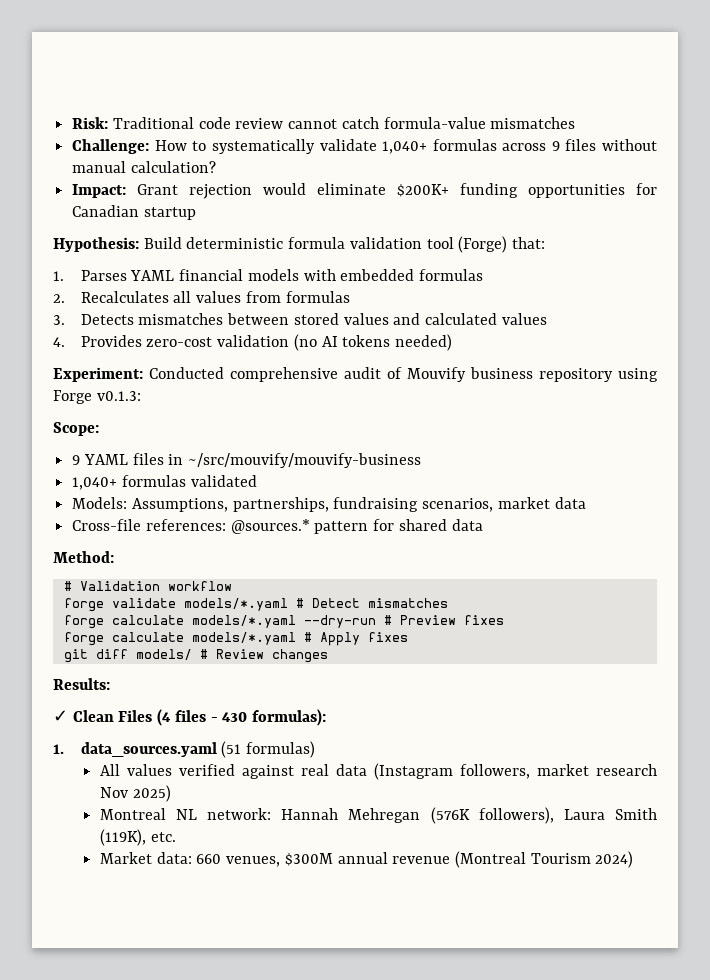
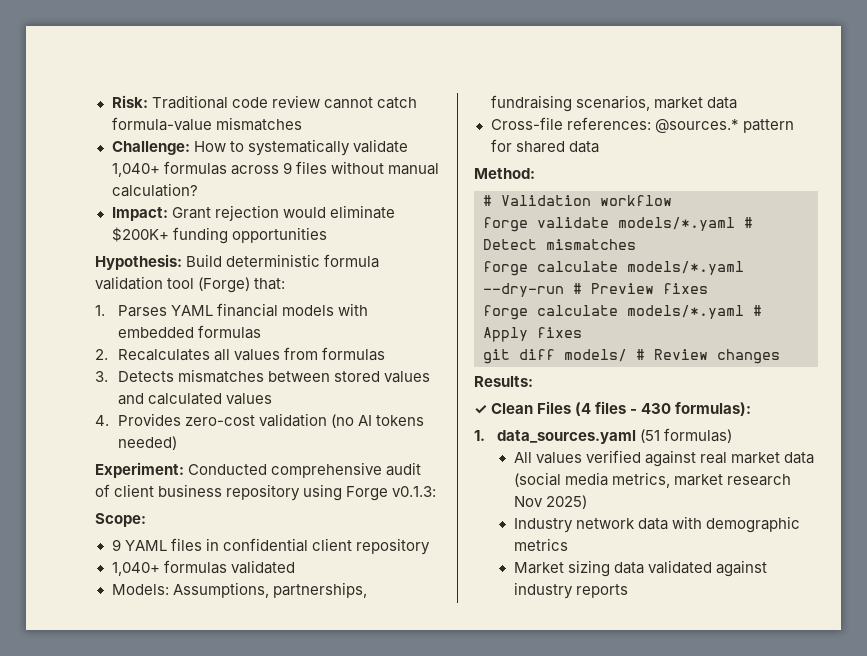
[636,183,657,195] [72,205,196,220] for Canadian startup -> (327, 235) none
[407,367,466,382] Mouvify -> [114,484,155,497] client
[188,453,422,468] ~/src/mouvify/mouvify-business -> [222,538,430,555] confidential client repository
[335,763,530,780] data (Instagram followers, -> [730,452,815,464] [513,472,670,488] market data (social media metrics,
[99,807,657,824] [99,829,176,846] [99,851,634,868] Montreal NL network: Hannah Mehregan (576K followers), Laura Smith (119K), etc. // Market data: 660 venues, $300M annual revenue (Montreal Tourism 2024) -> [513,516,800,533] [513,538,568,551] [513,560,767,577] [513,582,628,599] Industry network data with demographic metrics // Market sizing data validated against industry reports

